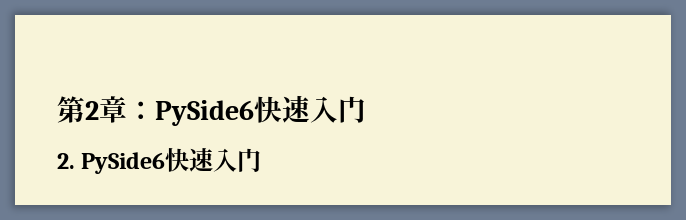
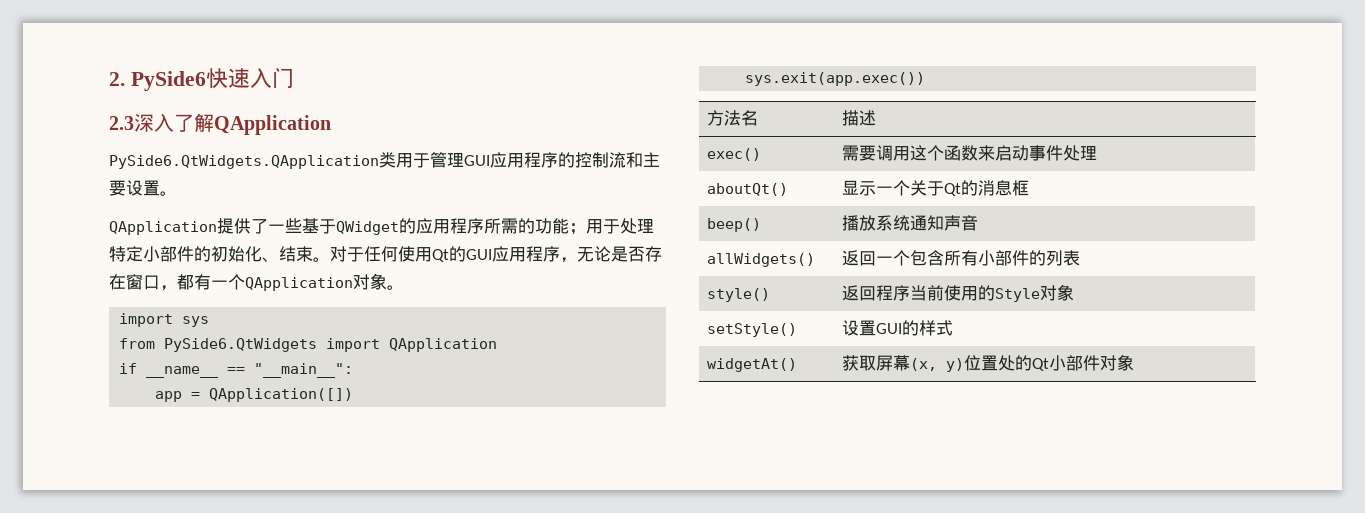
[57,96,155,123] 第2章： -> [109,72,125,86] 2.
[57,148,262,174] 2. PySide6快速入门 -> [109,113,331,135] [109,152,660,169] [109,180,177,196] [109,218,654,235] [109,246,662,263] [109,273,404,291] [119,313,210,327] [119,338,498,352] [119,363,354,378] [155,388,354,402] [745,72,926,86] [707,110,759,126] [842,110,877,126] [707,148,762,161] [842,145,1098,161] [707,183,789,196] [842,180,1030,196] [707,218,762,232] [842,215,979,231] [707,253,816,267] [842,250,1081,266] [707,288,771,302] [842,284,1075,302] [707,323,798,337] [842,320,954,336] [707,358,798,372] [842,354,1135,372] 2.3深入了解QApplication // PySide6.QtWidgets.QApplication类用于管理GUI应用程序的控制流和主要设置。 // QApplication提供了一些基于QWidget的应用程序所需的功能；用于处理特定小部件的初始化、结束。对于任何使用Qt的GUI应用程序，无论是否存在窗口，都有一个QApplication对象。 // import sys // from PySide6.QtWidgets import QApplication // if __name__ == "__main__": // app = QApplication([]) // sys.exit(app.exec()) // 方法名 | 描述 // exec() | 需要调用这个函数来启动事件处理 // aboutQt() | 显示一个关于Qt的消息框 // beep() | 播放系统通知声音 // allWidgets() | 返回一个包含所有小部件的列表 // style() | 返回程序当前使用的Style对象 // setStyle() | 设置GUI的样式 // widgetAt() | 获取屏幕(x, y)位置处的Qt小部件对象

